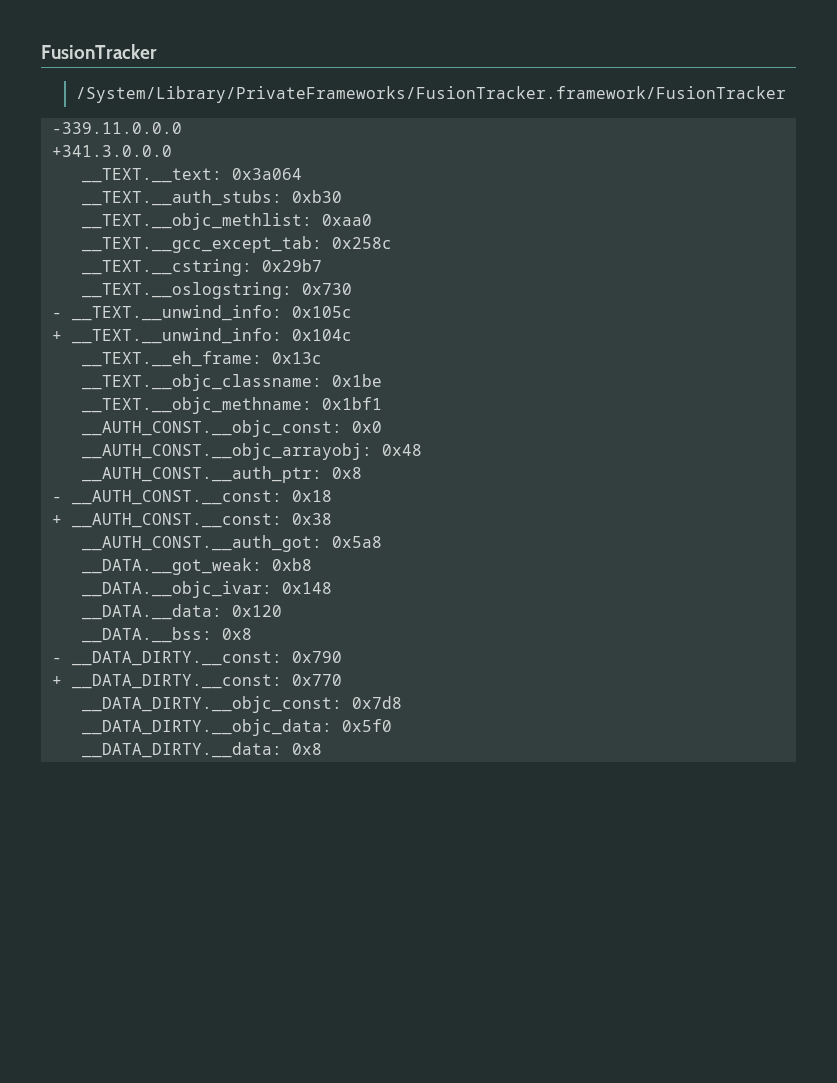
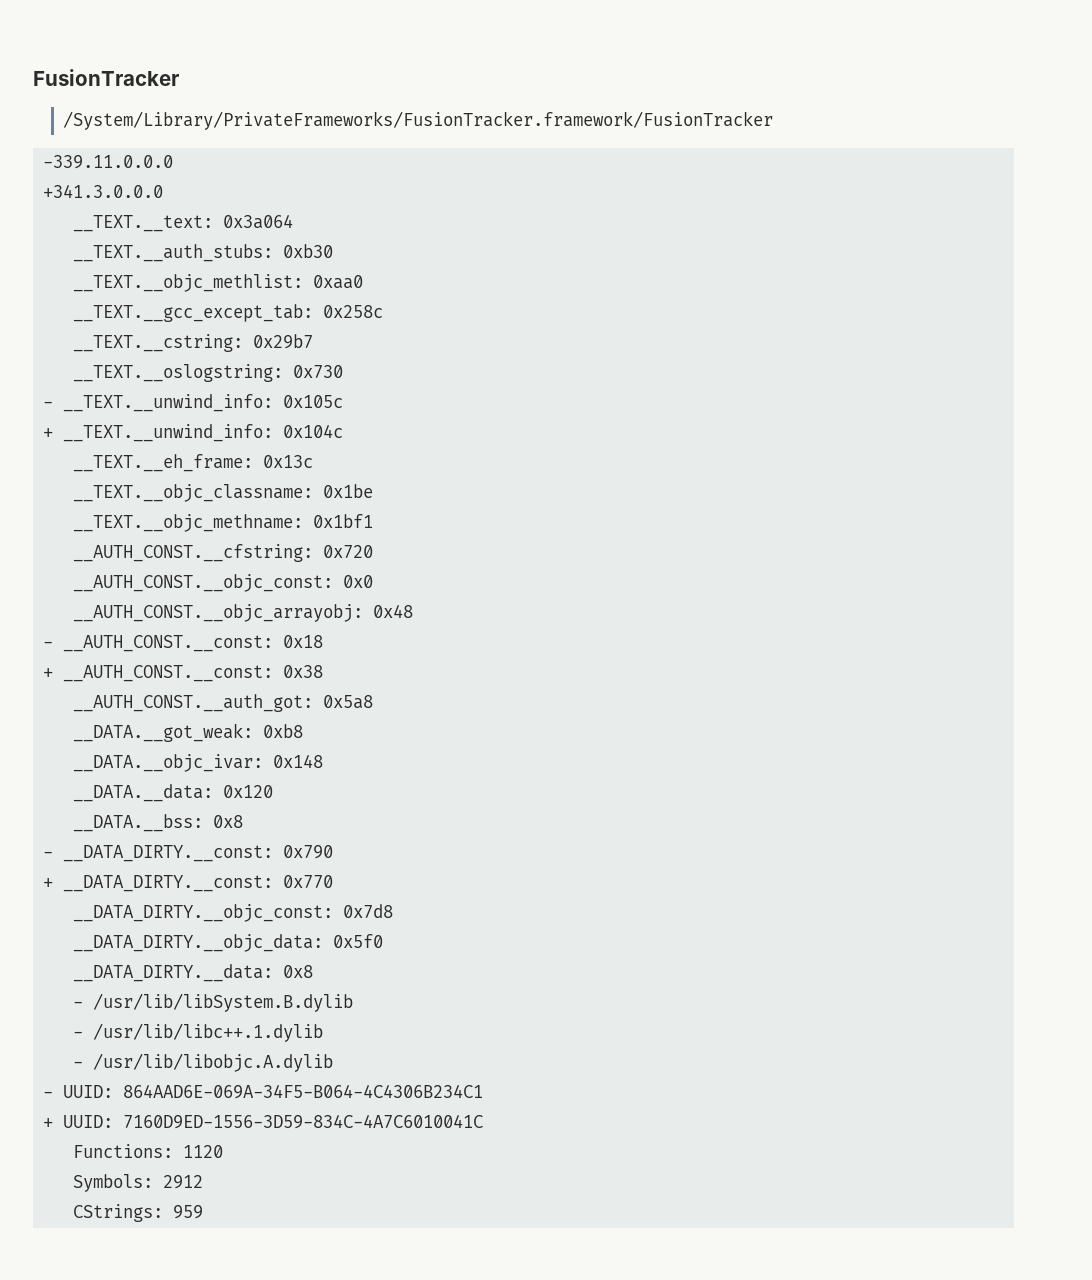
(382, 403) none -> [72,544,373,562] // __AUTH_CONST.__cfstring: 0x720
[81,466,362,483] // __AUTH_CONST.__auth_ptr: 0x8 -> (413, 611) none
(322, 749) none -> [72,993,353,1012] [72,1023,323,1042] [72,1053,333,1072] [42,1084,483,1099] [42,1114,483,1129] [72,1144,223,1158] [72,1174,203,1192] [72,1204,203,1222] // - /usr/lib/libSystem.B.dylib // - /usr/lib/libc++.1.dylib // - /usr/lib/libobjc.A.dylib // - UUID: 864AAD6E-069A-34F5-B064-4C4306B234C1 // + UUID: 7160D9ED-1556-3D59-834C-4A7C6010041C // Functions: 1120 // Symbols: 2912 // CStrings: 959

